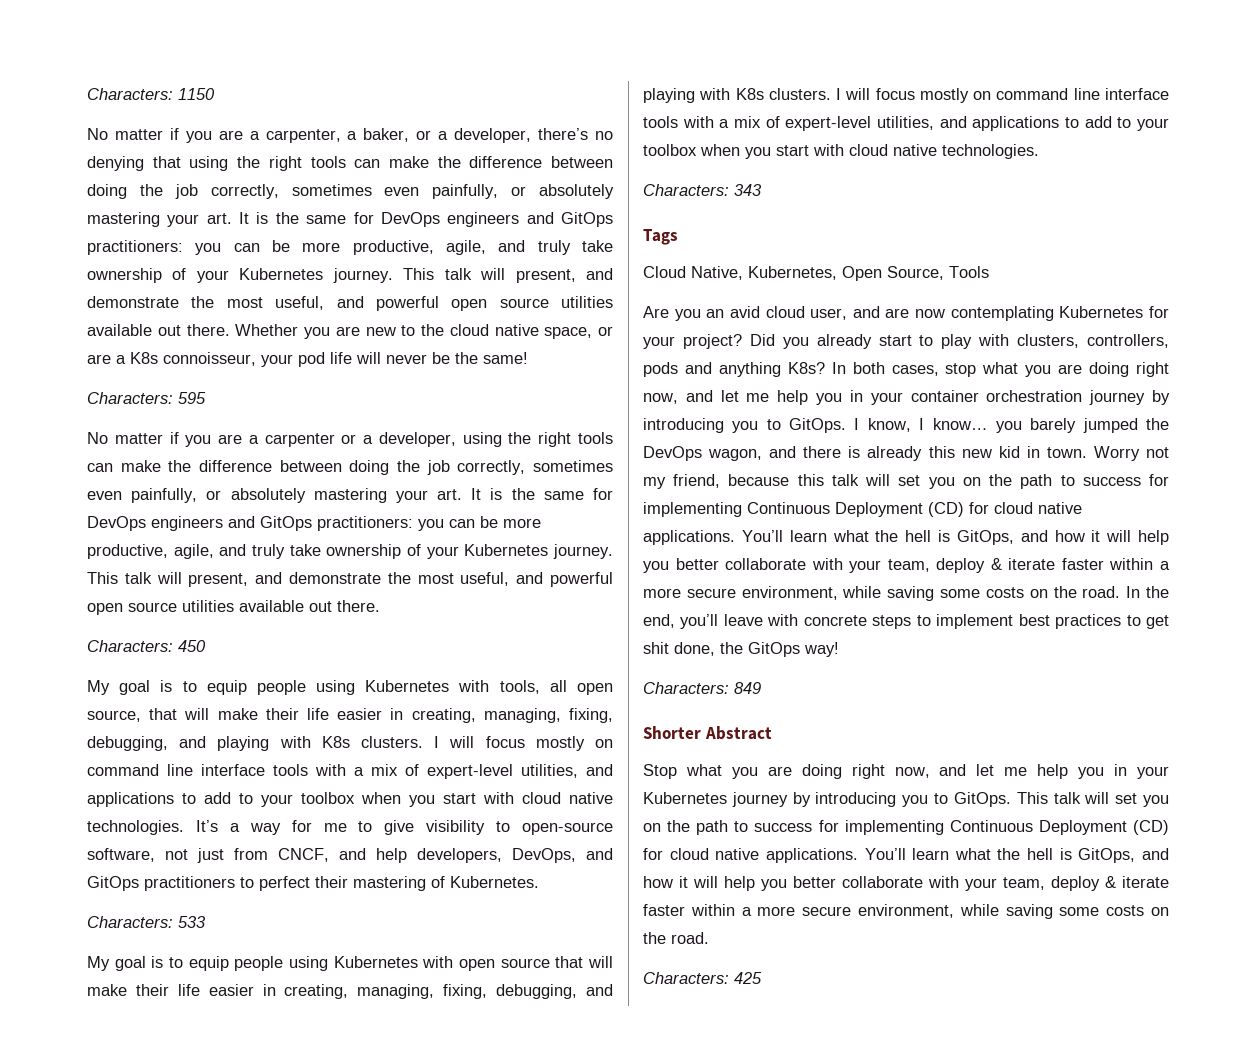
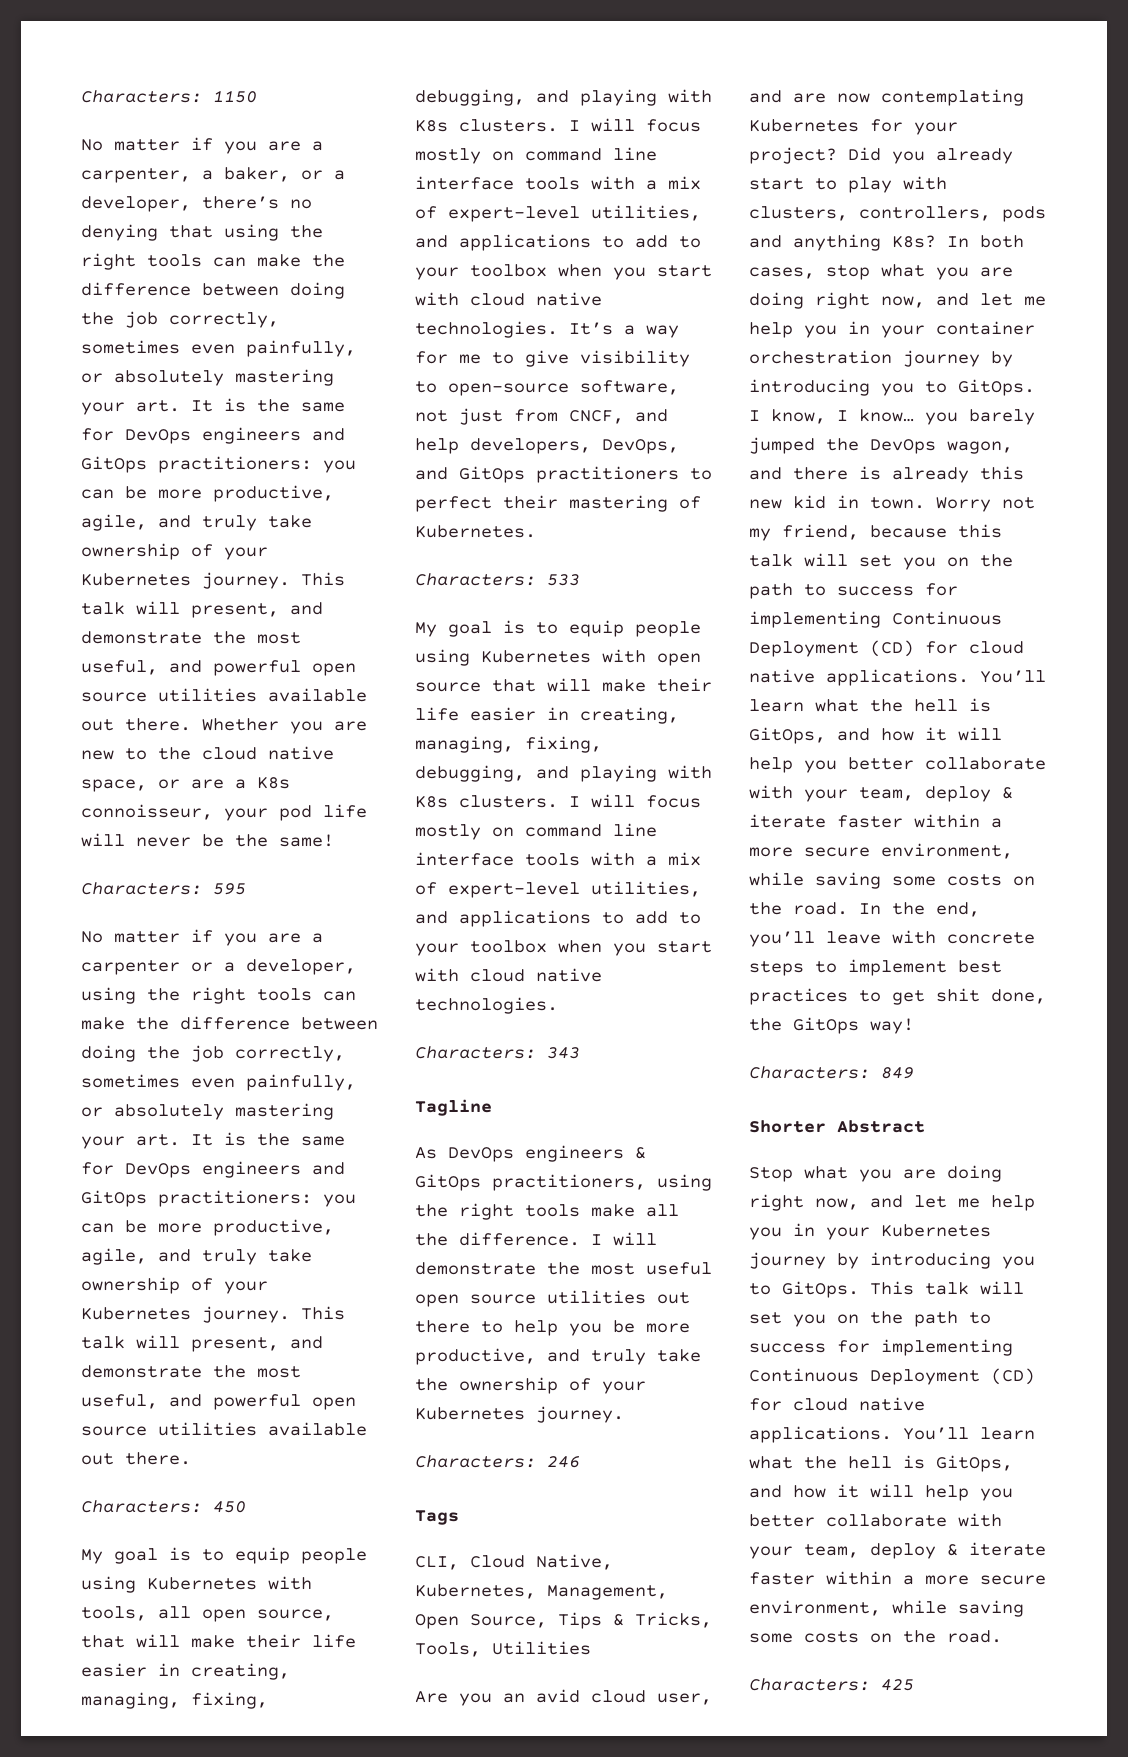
(762, 190) none -> [415,1099,492,1116] [415,1145,646,1162] [415,1174,712,1191] [415,1203,679,1220] [415,1232,657,1246] [415,1262,712,1275] [415,1290,690,1307] [415,1320,690,1336] [415,1348,701,1365] [415,1377,646,1394] [415,1406,624,1423] [415,1455,580,1468] // Tagline // As DevOps engineers & GitOps practitioners, using the right tools make all the difference. I will demonstrate the most useful open source utilities out there to help you be more productive, and truly take the ownership of your Kubernetes journey. // Characters: 246
(678, 237) none -> [415,1556,459,1570] CLI,
(837, 273) none -> [547,1585,668,1600] Management,
[949,266,989,278] Tools -> [558,1612,712,1629] [415,1641,591,1657] Tips & Tricks, Tools, Utilities

